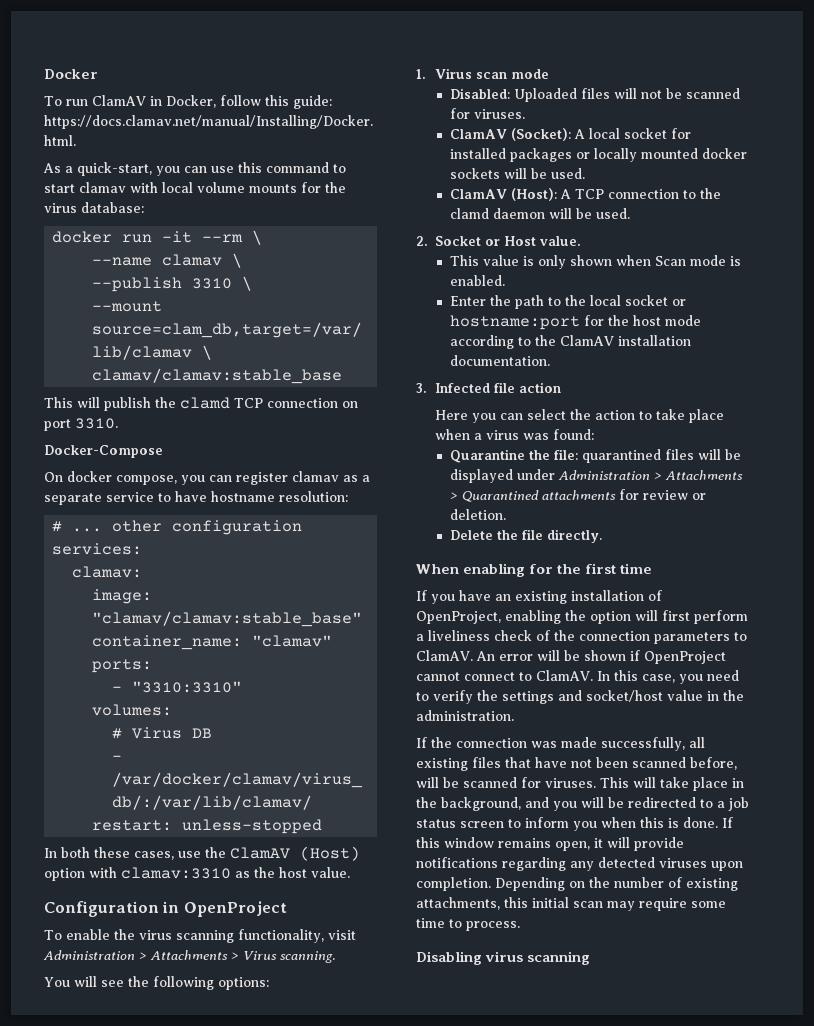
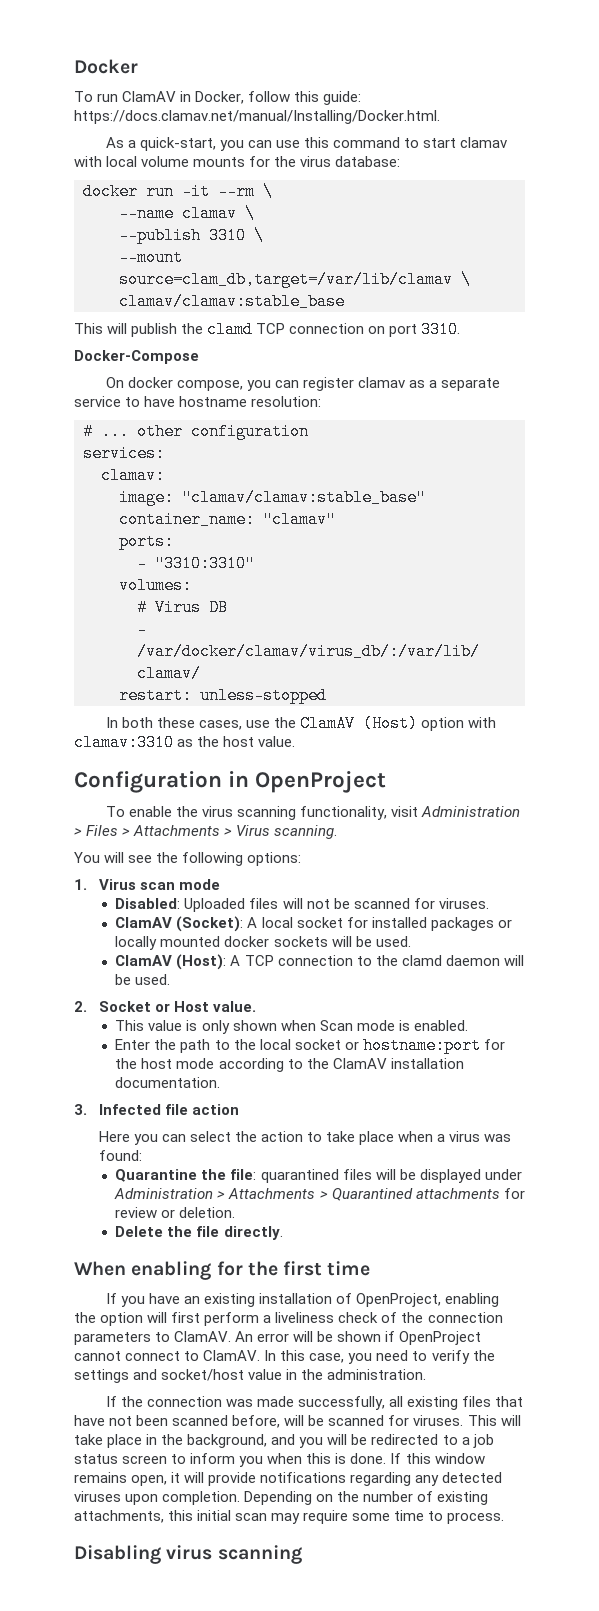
(147, 956) none -> [86,825,131,836] Files >

